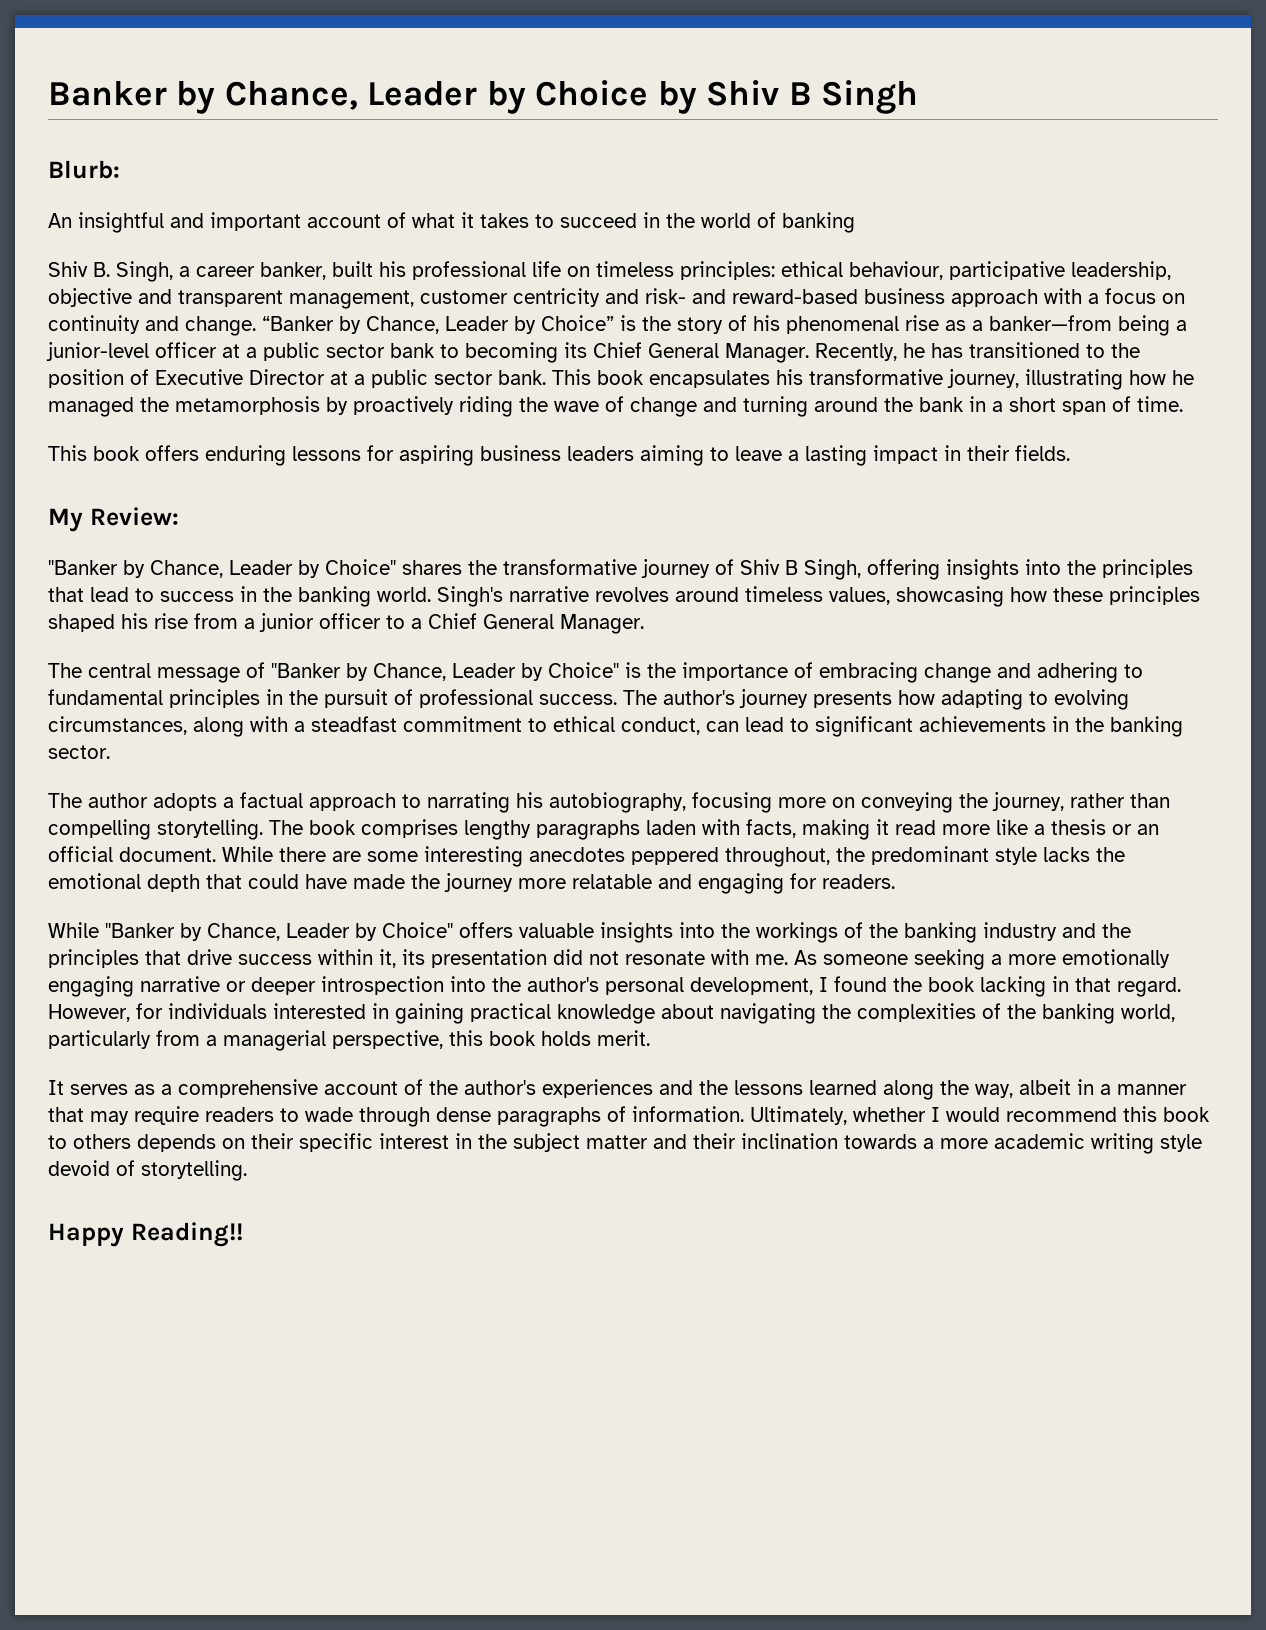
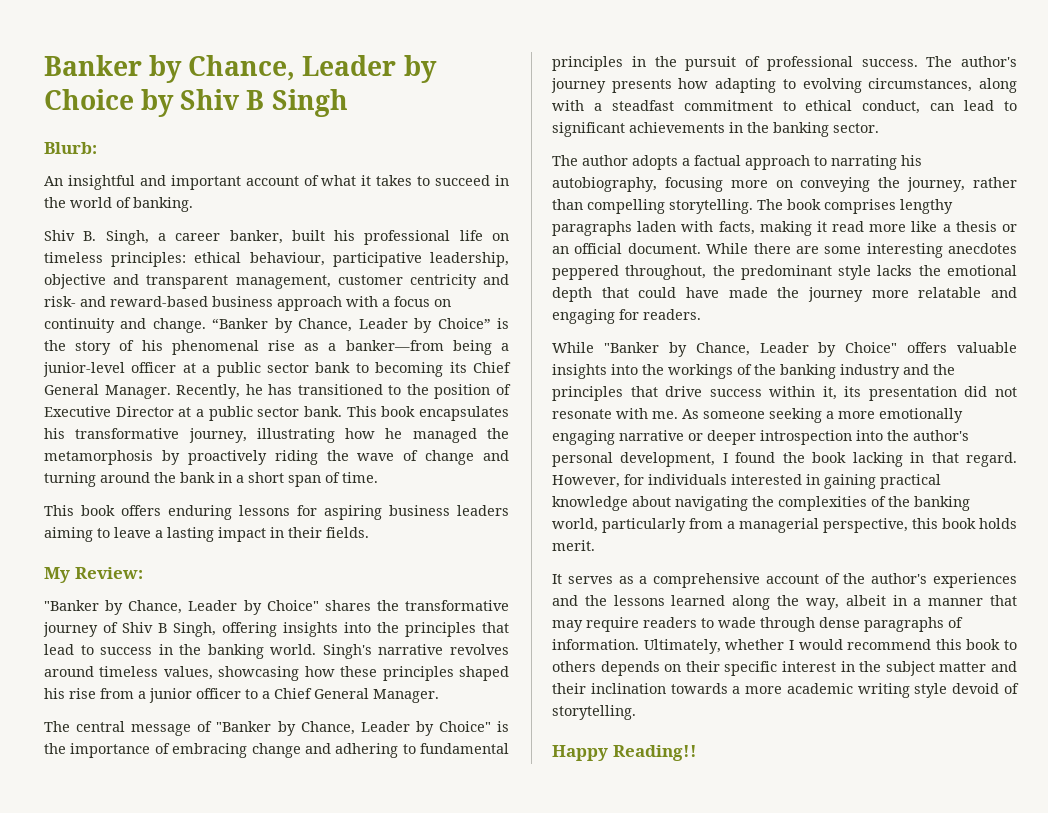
[782,212,855,233] banking -> [133,197,193,212] banking.

